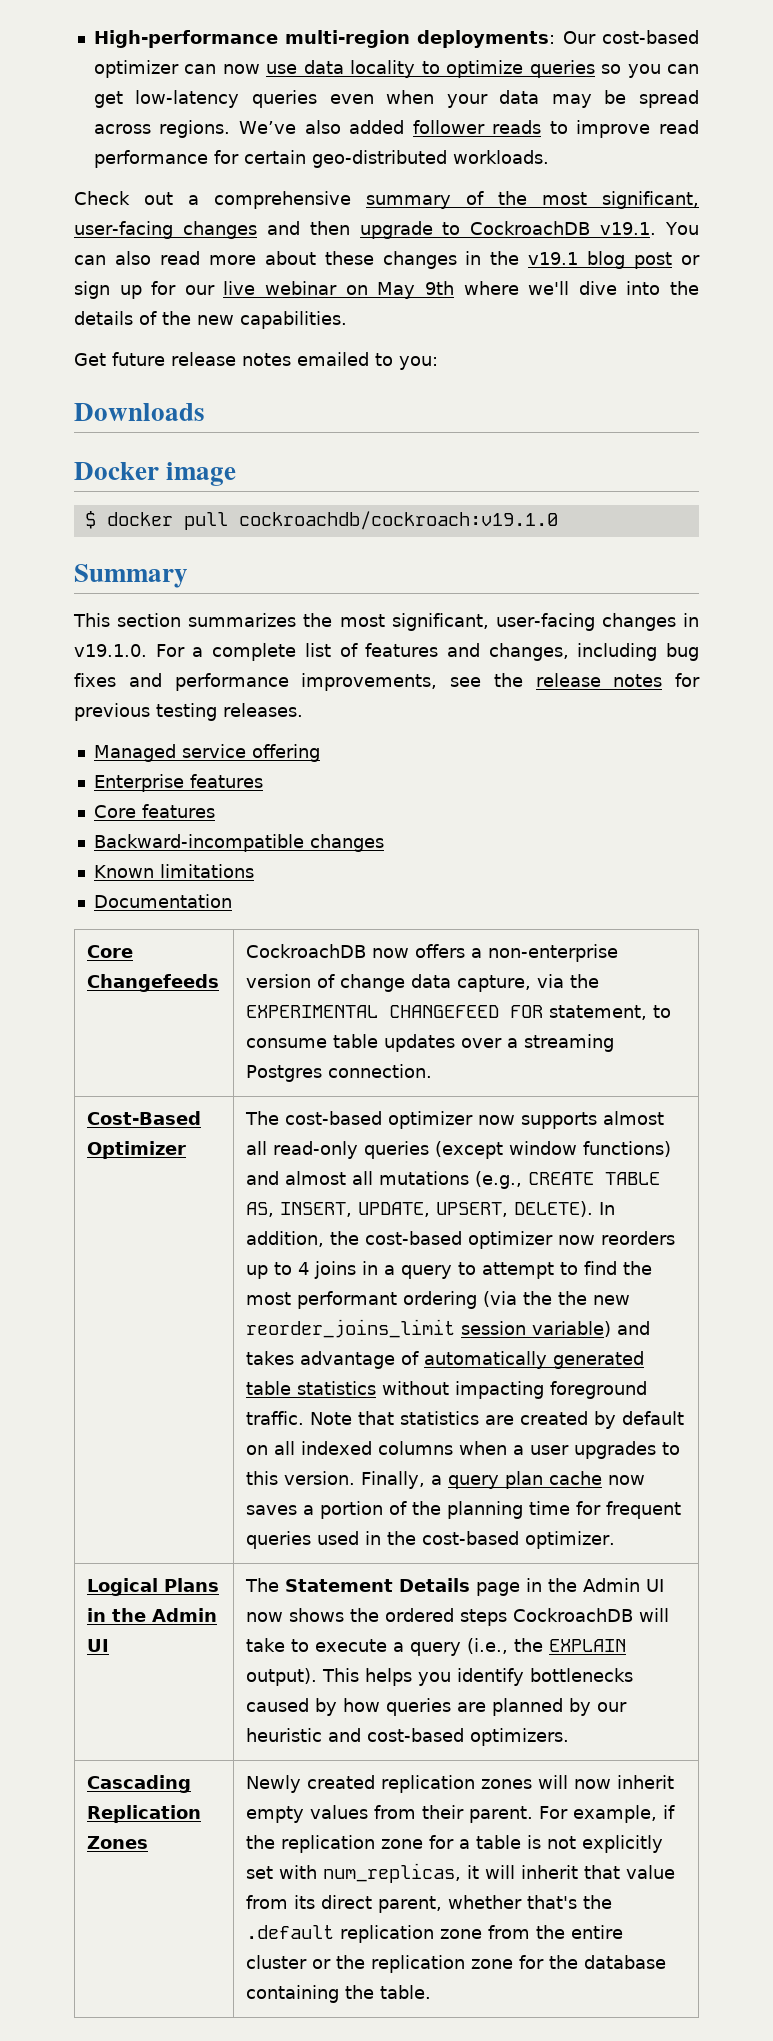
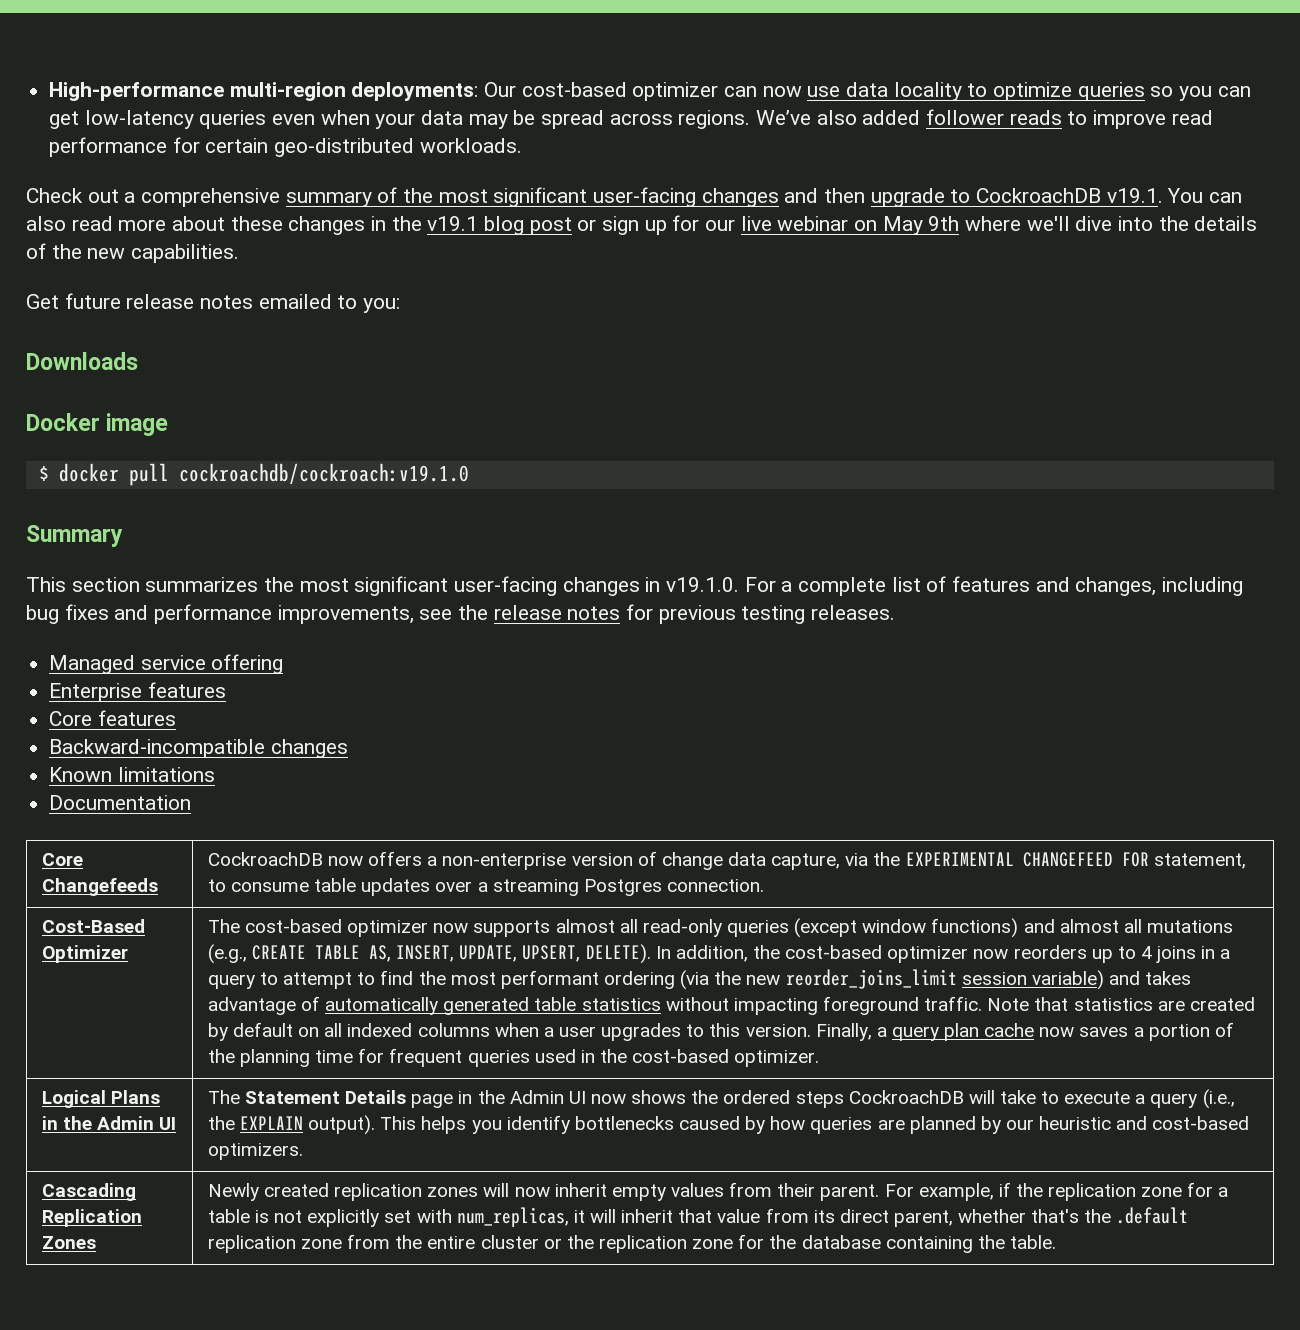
[602,191,699,209] significant, -> [493,187,588,207] significant
[391,613,489,631] significant, -> [354,576,449,596] significant
[557,1291,587,1305] the -> (742, 978) none

